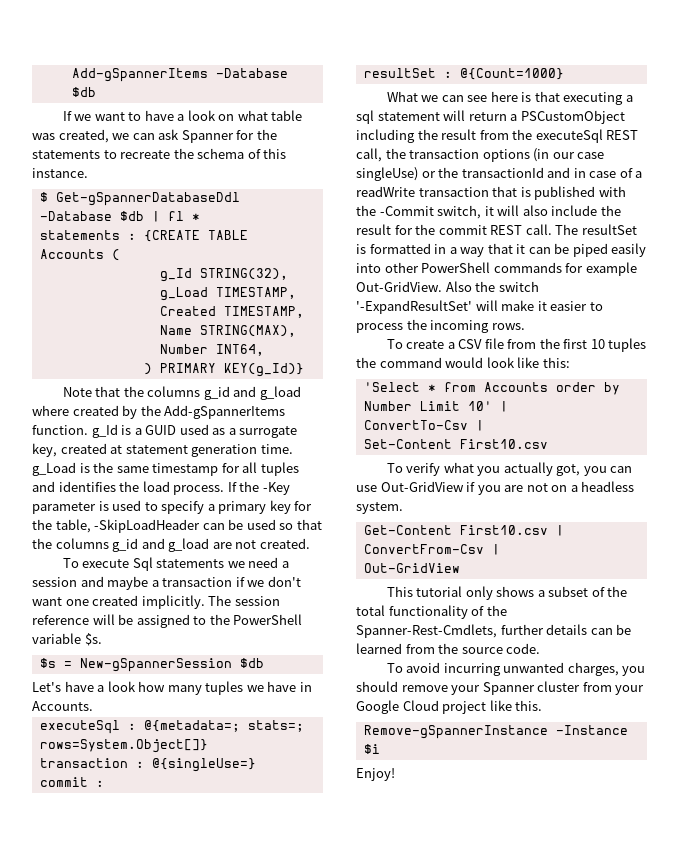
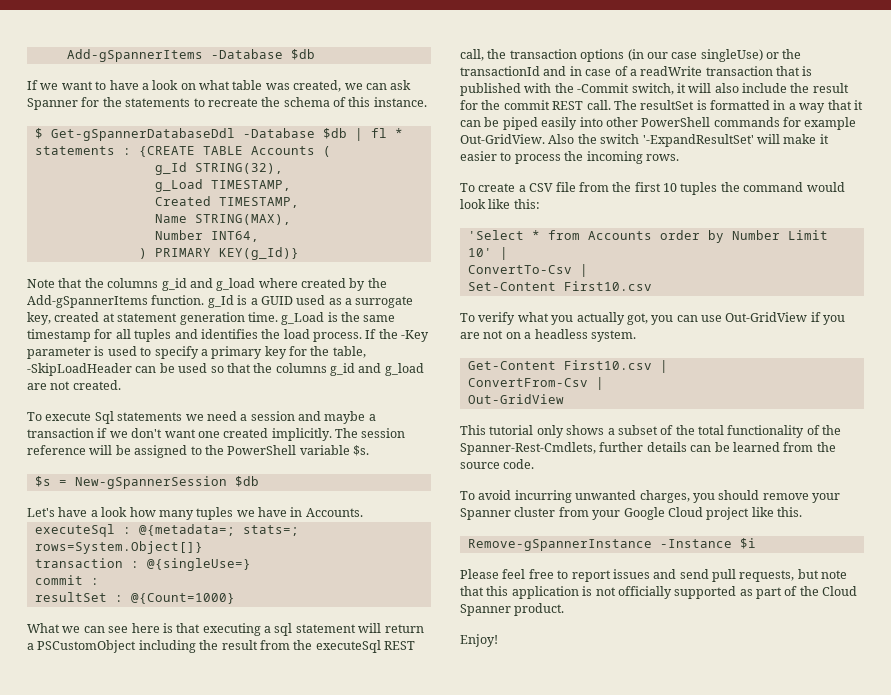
(380, 749) none -> [460,569,848,582] [460,586,858,599] [460,603,565,616] // Please feel free to report issues and send pull requests, but note that this application is not officially supported as part of the Cloud Spanner product.

